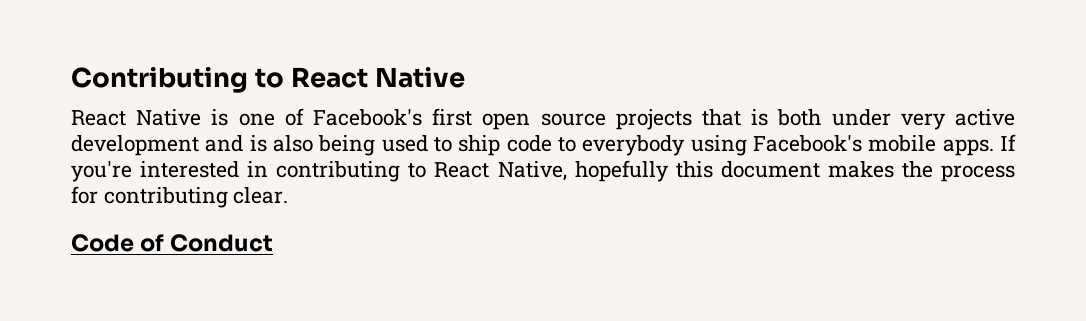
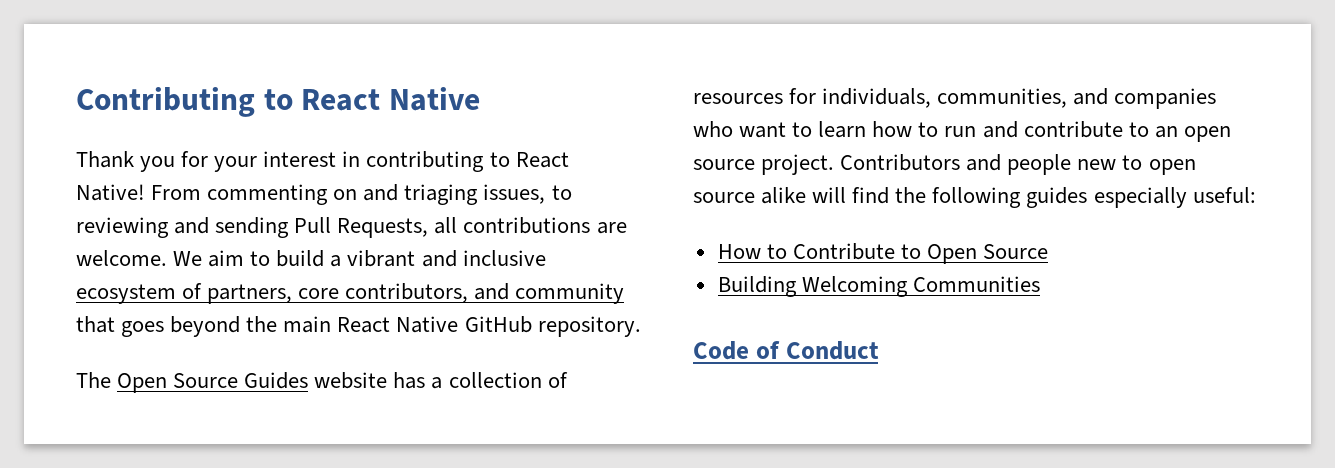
[71,108,1016,130] [71,134,1016,156] [71,160,1016,182] [71,186,289,208] React Native is one of Facebook's first open source projects that is both under very active development and is also being used to ship code to everybody using Facebook's mobile apps. If you're interested in contributing to React Native, hopefully this document makes the process for contributing clear. -> [76,151,569,172] [76,184,572,205] [76,217,627,238] [76,250,546,267] [76,283,625,304] [76,316,641,337] [76,372,568,393] [693,88,1217,109] [693,121,1231,142] [693,154,1196,175] [693,187,1256,208] [717,243,1049,264] [717,276,1040,297] Thank you for your interest in contributing to React Native! From commenting on and triaging issues, to reviewing and sending Pull Requests, all contributions are welcome. We aim to build a vibrant and inclusive ecosystem of partners, core contributors, and community that goes beyond the main React Native GitHub repository. // The Open Source Guides website has a collection of resources for individuals, communities, and companies who want to learn how to run and contribute to an open source project. Contributors and people new to open source alike will find the following guides especially useful: // How to Contribute to Open Source // Building Welcoming Communities

